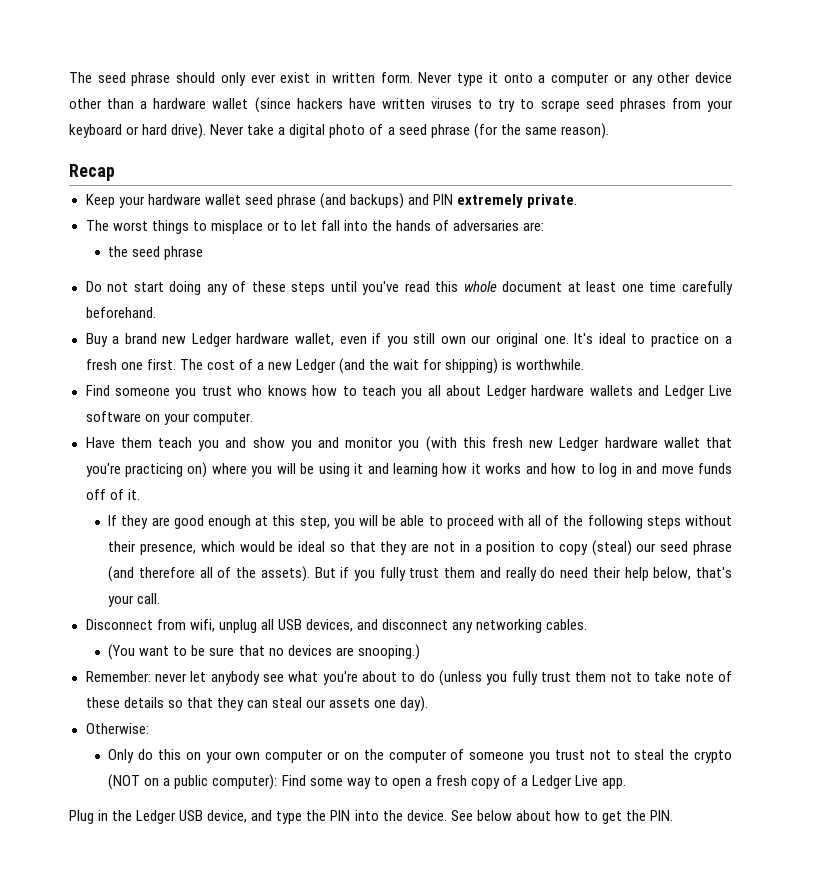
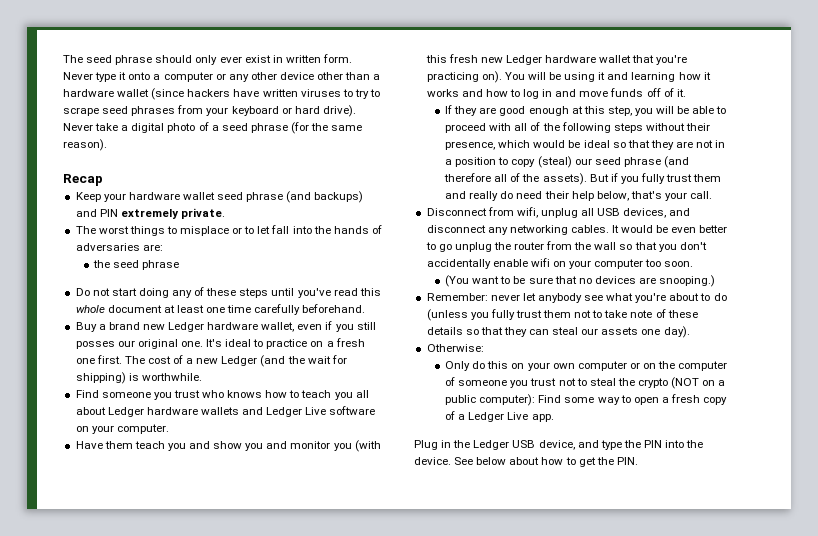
[440,336,466,344] own -> [75,341,115,349] posses
[187,462,273,478] on) where you -> [481,71,525,83] on). You
(588, 624) none -> [612,225,728,233] [425,241,707,252] [426,258,694,269] It would be even better to go unplug the router from the wall so that you don't accidentally enable wifi on your computer too soon.

